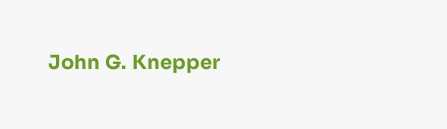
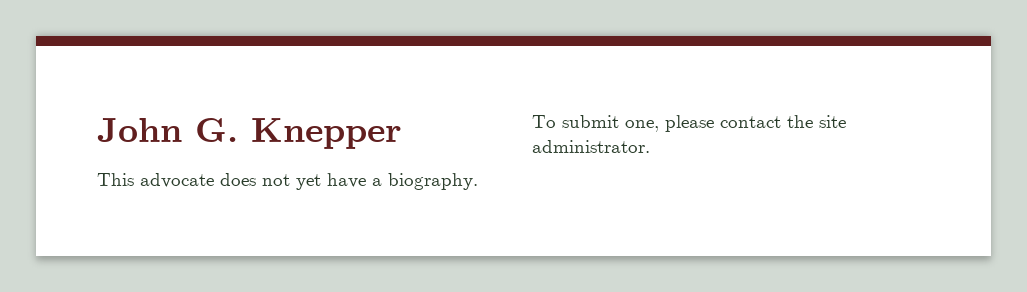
(220, 63) none -> [97,173,478,190] [532,115,846,132] [532,140,650,153] // This advocate does not yet have a biography. To submit one, please contact the site administrator.

